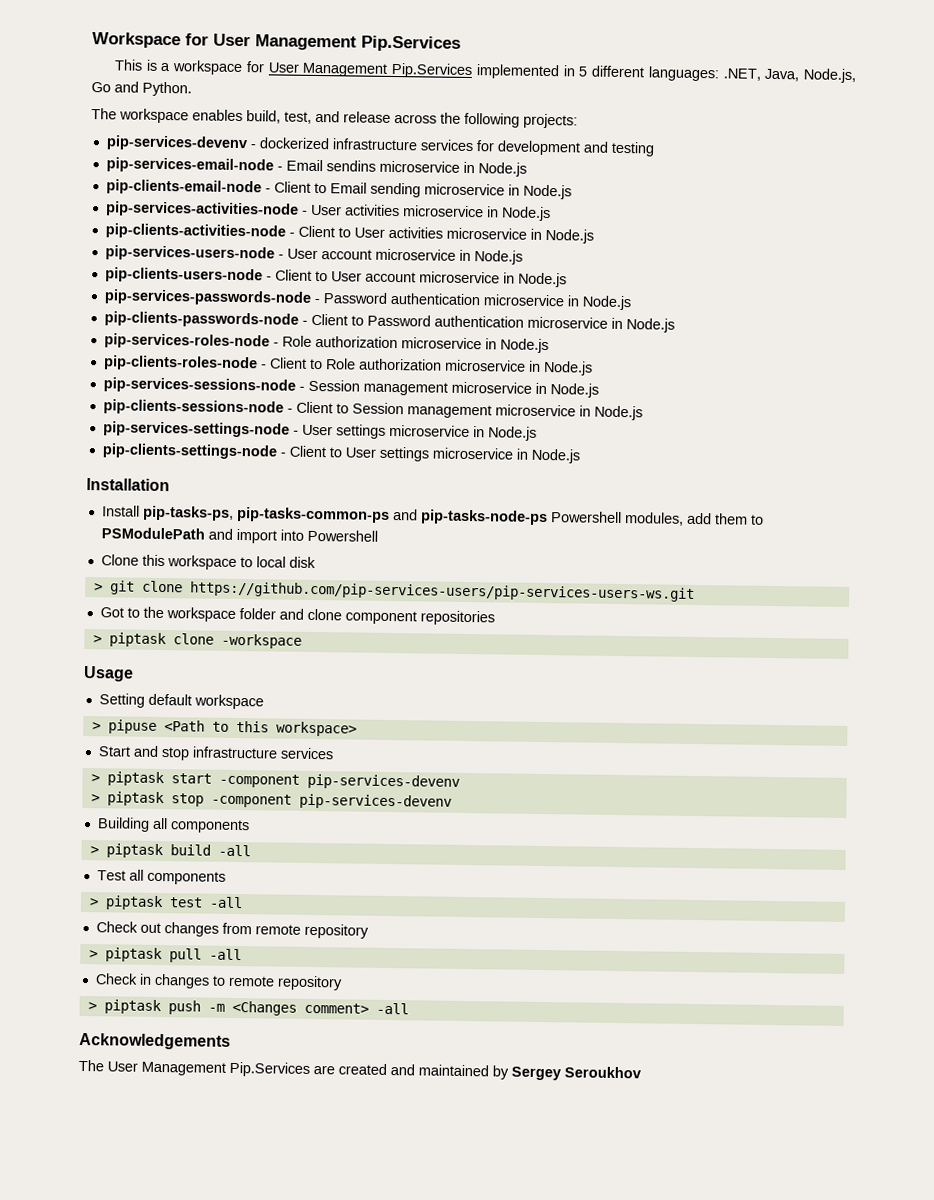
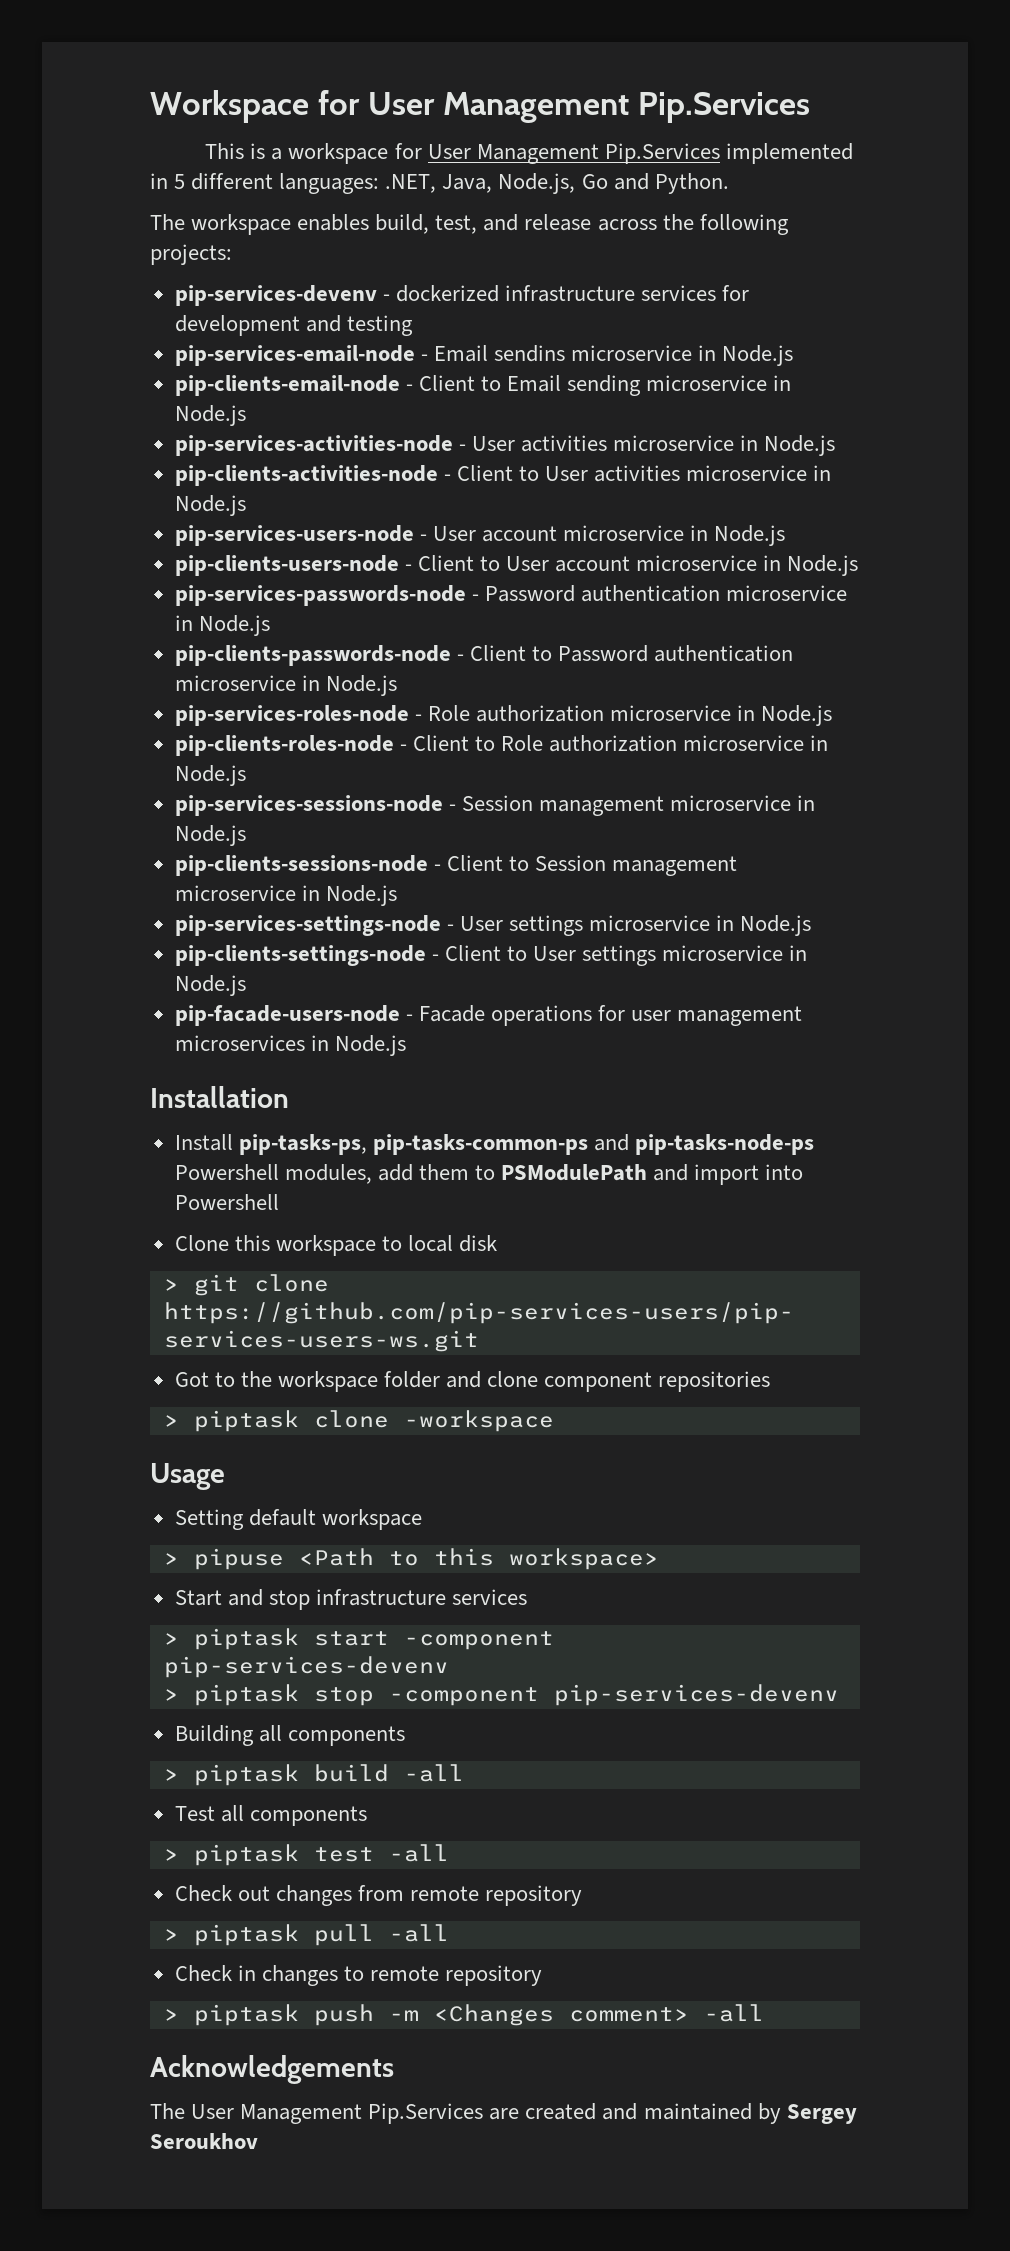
(580, 456) none -> [174,1005,803,1026] [174,1035,406,1056] // pip-facade-users-node - Facade operations for user management microservices in Node.js

